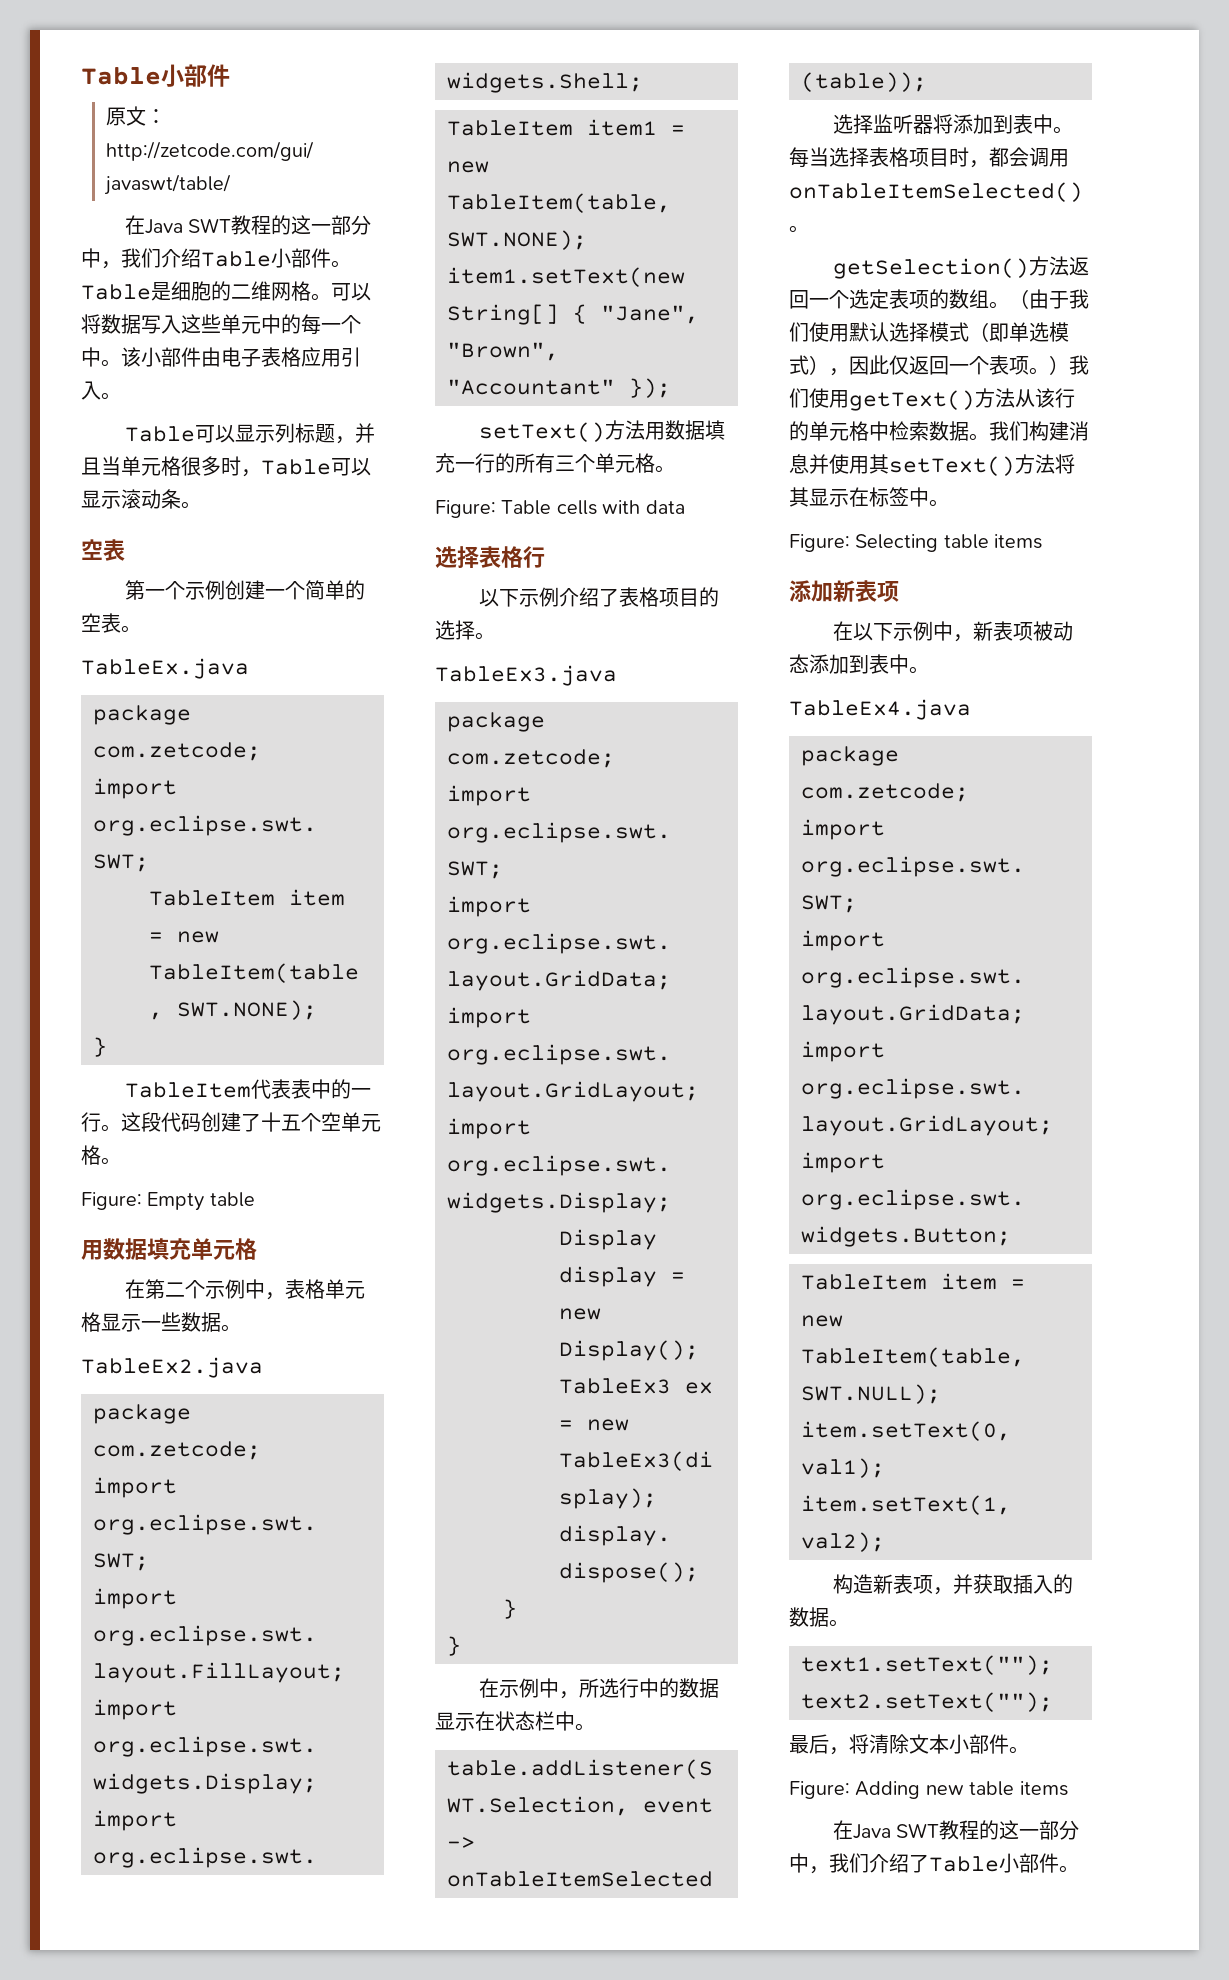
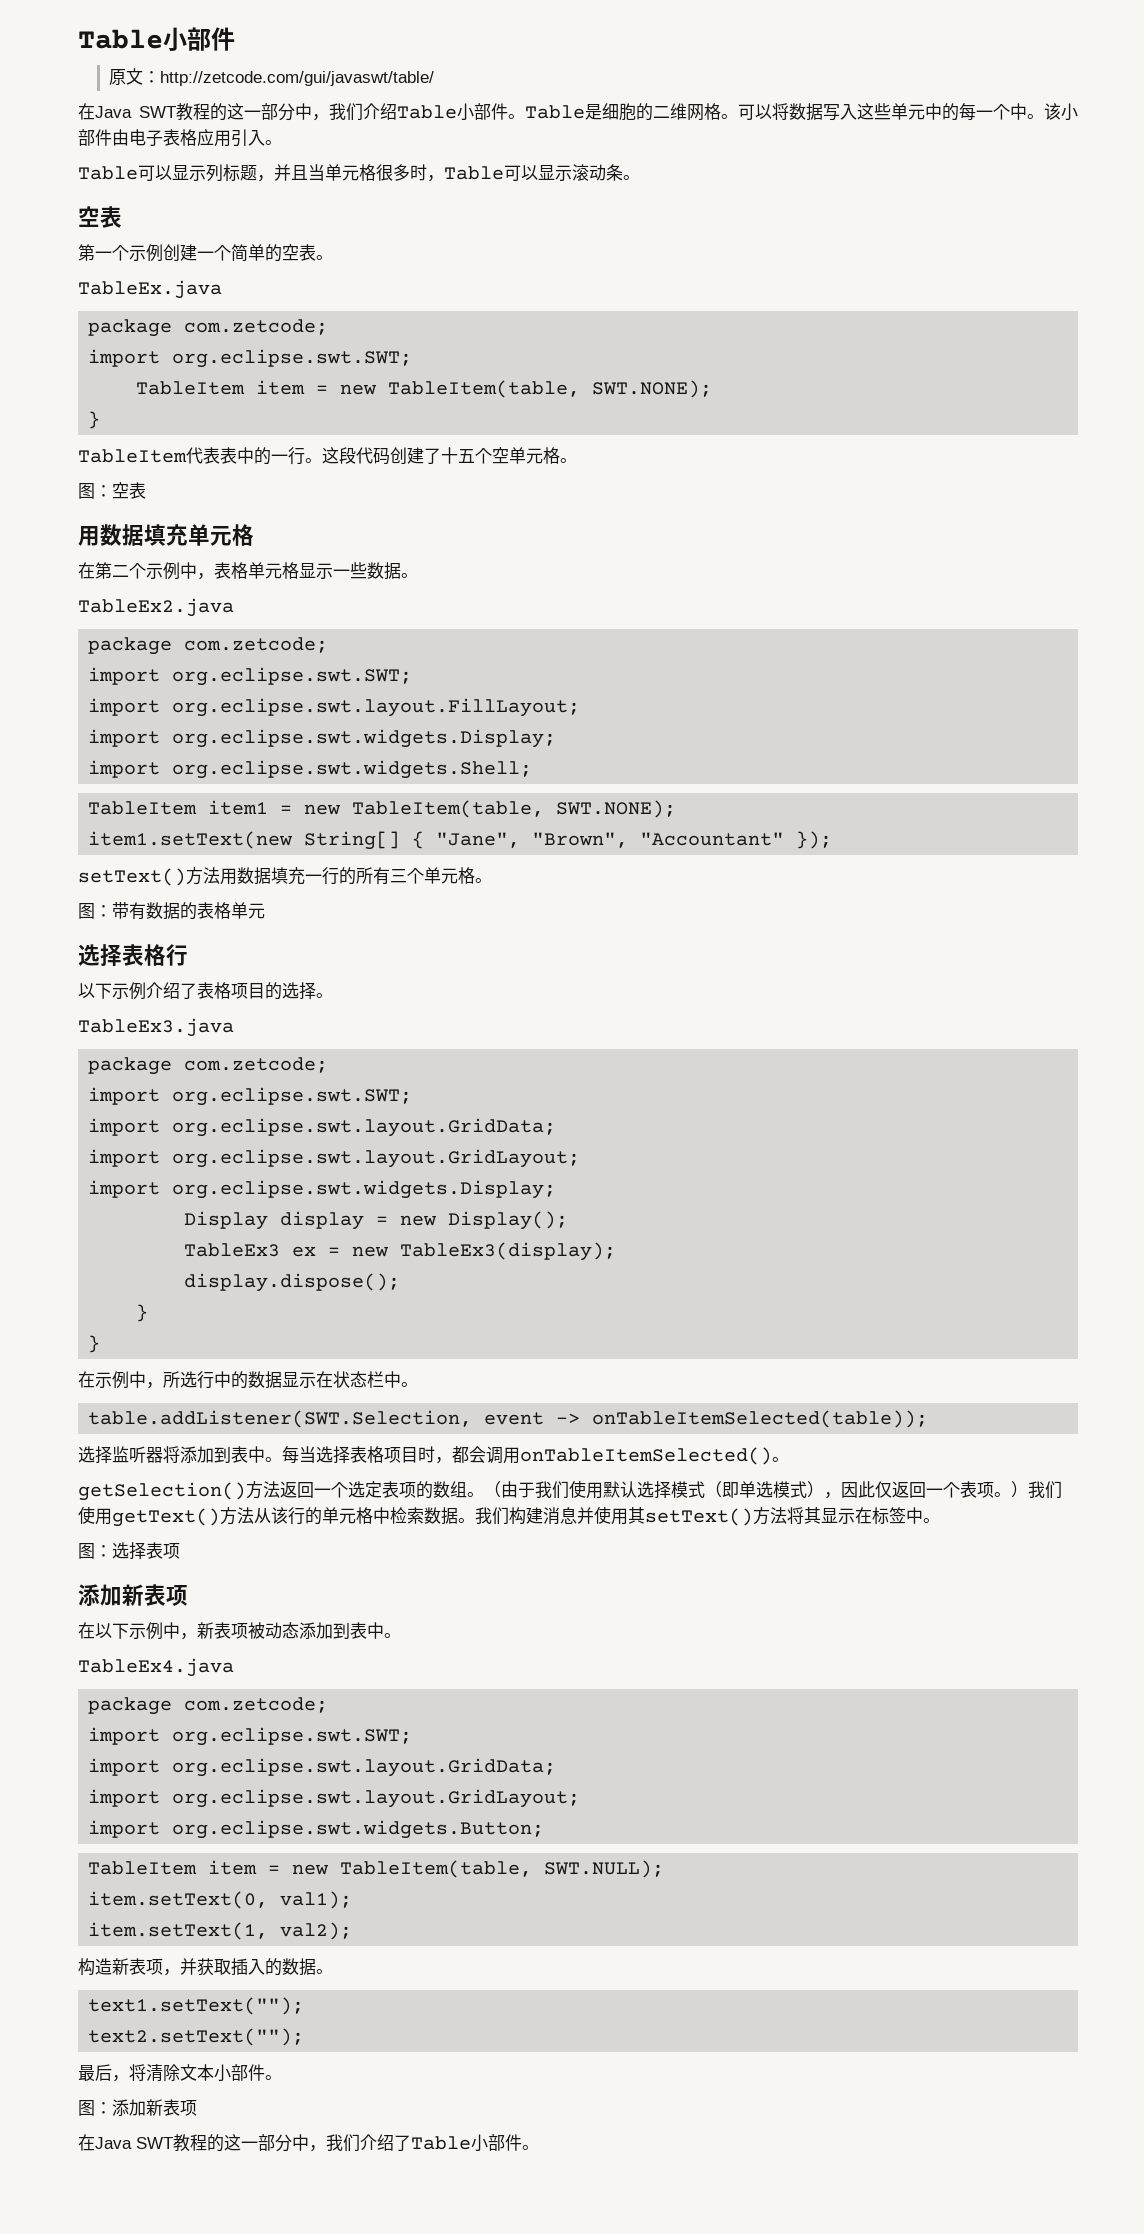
[81,1192,255,1211] Figure: Empty table -> [78,482,146,499] 图：空表
[435,500,685,518] Figure: Table cells with data -> [78,902,265,920] 图：带有数据的表格单元
[789,534,1043,552] Figure: Selecting table items -> [78,1542,180,1560] 图：选择表项
[789,1781,1068,1799] Figure: Adding new table items -> [78,2099,197,2116] 图：添加新表项

